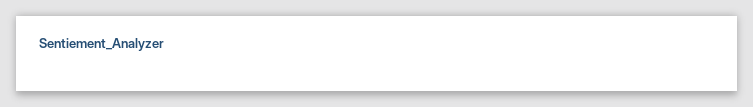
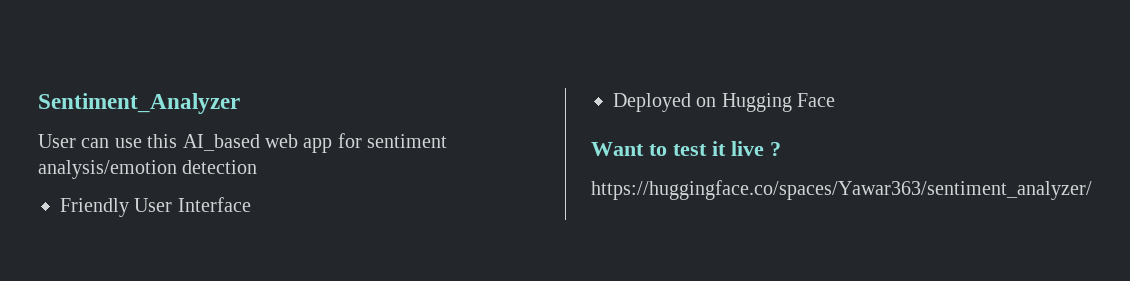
[39,38,164,51] Sentiement_Analyzer -> [38,93,240,114] [38,133,448,153] [38,160,258,179] [60,197,251,217] [613,93,836,112] [591,141,781,156] [591,180,1092,200] Sentiment_Analyzer // User can use this AI_based web app for sentiment analysis/emotion detection // Friendly User Interface // Deployed on Hugging Face // Want to test it live ? // https://huggingface.co/spaces/Yawar363/sentiment_analyzer/

